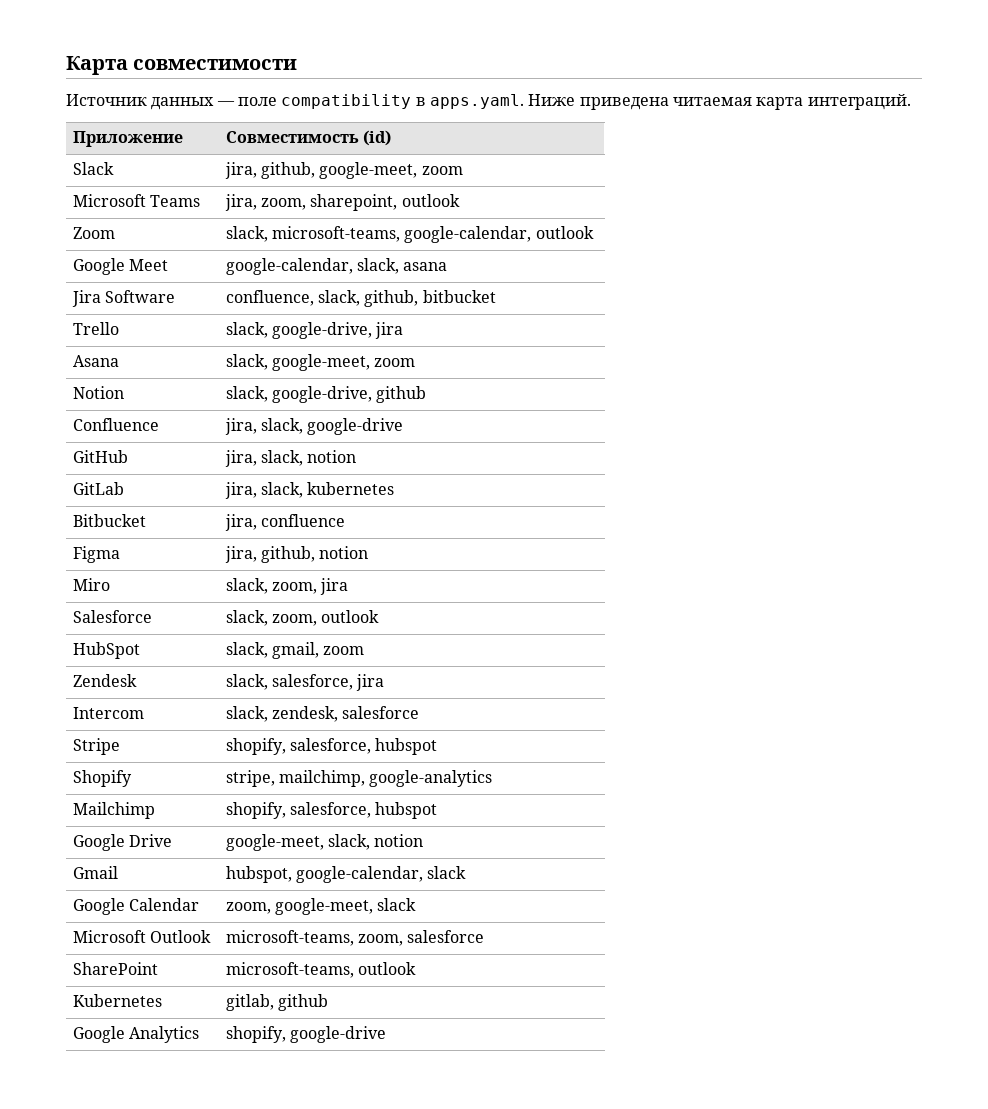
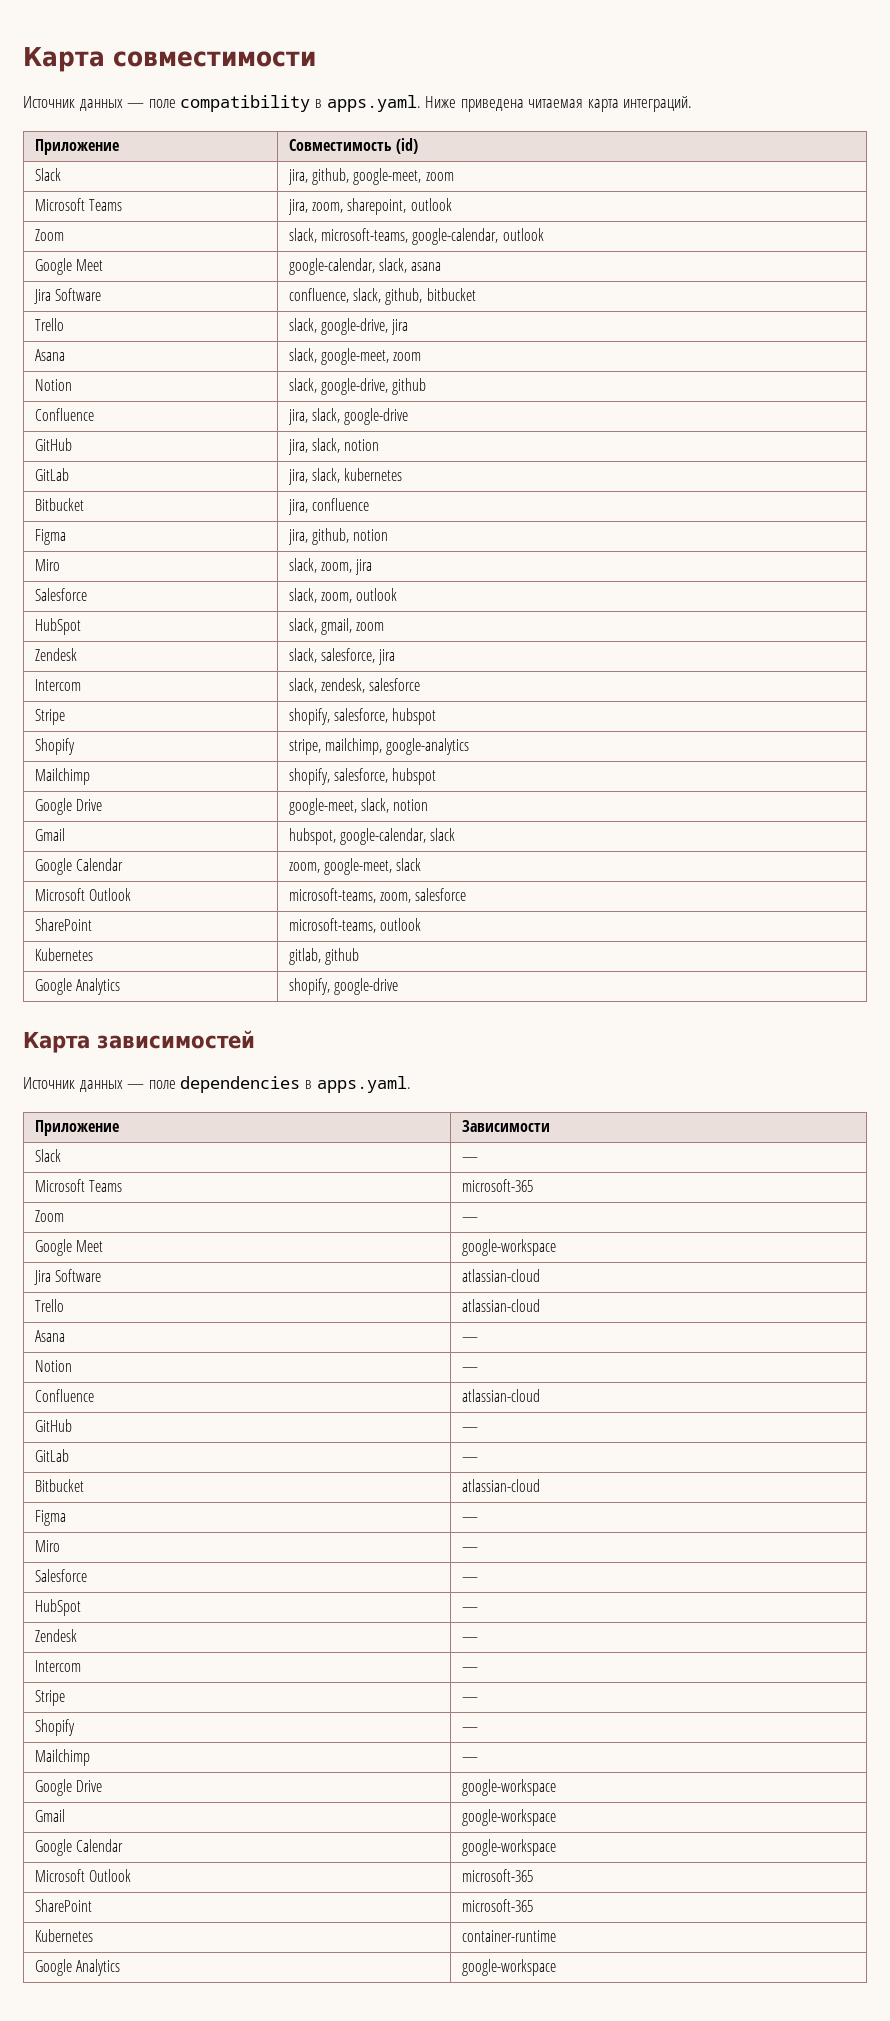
(387, 1034) none -> [23,1030,255,1053] [23,1076,411,1093] [34,1120,119,1136] [461,1120,550,1132] [34,1149,61,1162] [461,1157,478,1162] [34,1179,123,1192] [461,1179,533,1192] [34,1210,64,1222] [461,1217,478,1222] [34,1239,104,1256] [461,1239,556,1256] [33,1269,102,1285] [461,1269,540,1282] [34,1299,64,1312] [461,1299,540,1312] [34,1330,65,1342] [461,1337,478,1342] [34,1360,72,1372] [461,1367,478,1372] [34,1389,94,1402] [461,1389,540,1402] [34,1419,72,1432] [461,1427,478,1432] [34,1449,69,1462] [461,1457,478,1462] [34,1479,84,1492] [461,1479,540,1492] [34,1510,66,1526] [461,1517,478,1522] [34,1540,60,1552] [461,1547,478,1552] [34,1569,87,1582] [461,1577,478,1582] [34,1599,81,1616] [461,1607,478,1612] [34,1629,77,1642] [461,1637,478,1642] [34,1660,81,1672] [461,1667,478,1672] [34,1690,65,1706] [461,1697,478,1702] [34,1719,75,1736] [461,1727,478,1732] [34,1749,90,1766] [461,1757,478,1762] [34,1779,103,1796] [461,1779,556,1796] [34,1809,65,1822] [461,1809,556,1826] [34,1839,124,1856] [461,1839,556,1856] [34,1869,132,1882] [461,1869,533,1882] [34,1899,92,1912] [461,1899,533,1912] [34,1929,93,1942] [461,1930,556,1942] [34,1959,121,1976] [461,1959,556,1976] // Карта зависимостей // Источник данных — поле dependencies в apps.yaml. // Приложение | Зависимости // Slack | — // Microsoft Teams | microsoft-365 // Zoom | — // Google Meet | google-workspace // Jira Software | atlassian-cloud // Trello | atlassian-cloud // Asana | — // Notion | — // Confluence | atlassian-cloud // GitHub | — // GitLab | — // Bitbucket | atlassian-cloud // Figma | — // Miro | — // Salesforce | — // HubSpot | — // Zendesk | — // Intercom | — // Stripe | — // Shopify | — // Mailchimp | — // Google Drive | google-workspace // Gmail | google-workspace // Google Calendar | google-workspace // Microsoft Outlook | microsoft-365 // SharePoint | microsoft-365 // Kubernetes | container-runtime // Google Analytics | google-workspace

